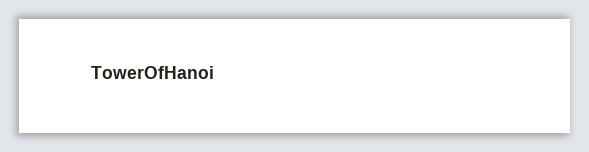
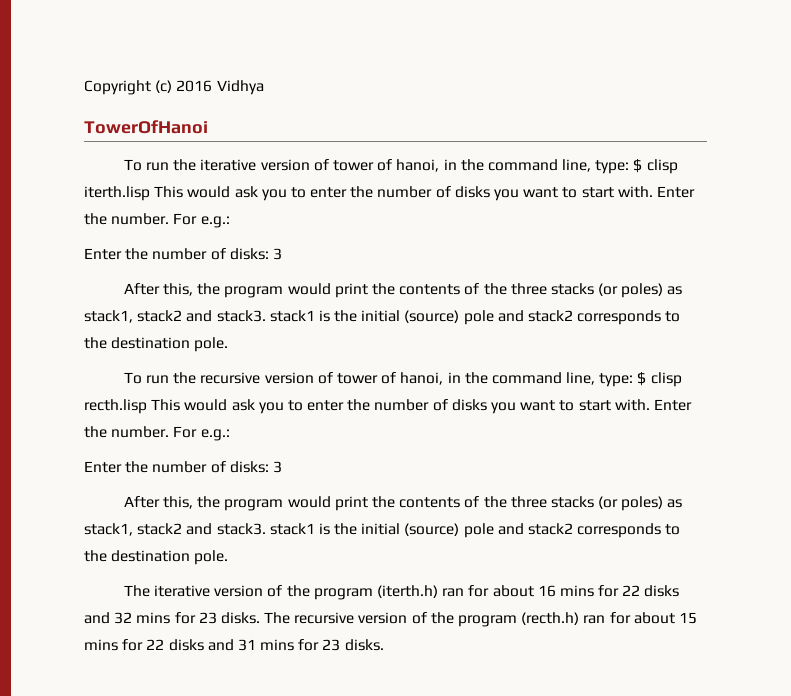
[91,66,214,79] TowerOfHanoi -> [84,80,264,95] [84,120,208,134] [123,159,678,174] [84,186,695,201] [84,213,230,228] [84,248,282,260] [123,283,683,298] [84,310,681,325] [84,337,229,352] [123,372,682,387] [84,399,692,414] [84,426,230,441] [84,461,282,473] [123,496,683,511] [84,523,681,538] [84,550,229,565] [123,585,680,600] [84,612,697,627] [84,639,384,651] Copyright (c) 2016 Vidhya // TowerOfHanoi // To run the iterative version of tower of hanoi, in the command line, type: $ clisp iterth.lisp This would ask you to enter the number of disks you want to start with. Enter the number. For e.g.: // Enter the number of disks: 3 // After this, the program would print the contents of the three stacks (or poles) as stack1, stack2 and stack3. stack1 is the initial (source) pole and stack2 corresponds to the destination pole. // To run the recursive version of tower of hanoi, in the command line, type: $ clisp recth.lisp This would ask you to enter the number of disks you want to start with. Enter the number. For e.g.: // Enter the number of disks: 3 // After this, the program would print the contents of the three stacks (or poles) as stack1, stack2 and stack3. stack1 is the initial (source) pole and stack2 corresponds to the destination pole. // The iterative version of the program (iterth.h) ran for about 16 mins for 22 disks and 32 mins for 23 disks. The recursive version of the program (recth.h) ran for about 15 mins for 22 disks and 31 mins for 23 disks.

